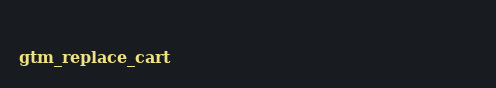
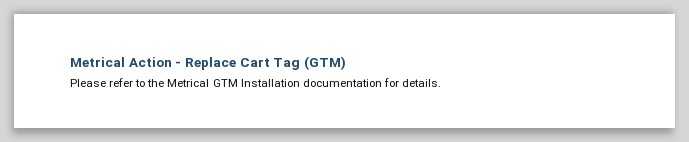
[19,51,171,67] gtm_replace_cart -> [70,56,346,70] [70,78,441,87] Metrical Action - Replace Cart Tag (GTM) // Please refer to the Metrical GTM Installation documentation for details.

